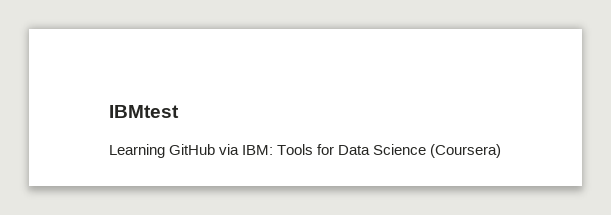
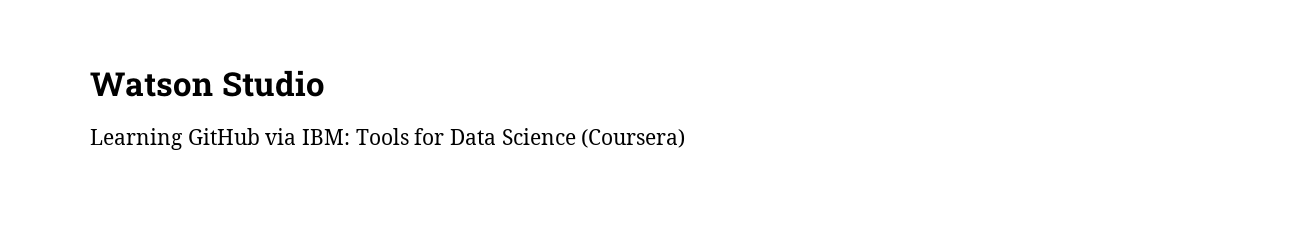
[109,105,179,118] IBMtest -> [90,70,325,97] Watson Studio

